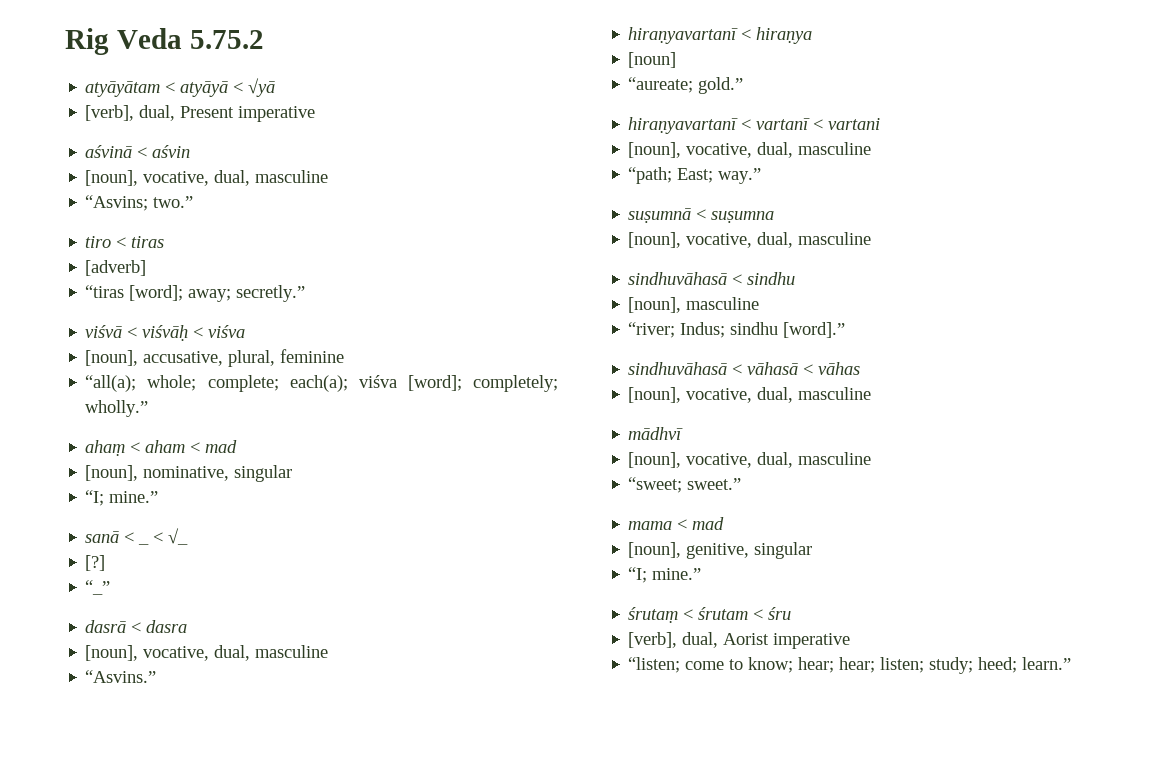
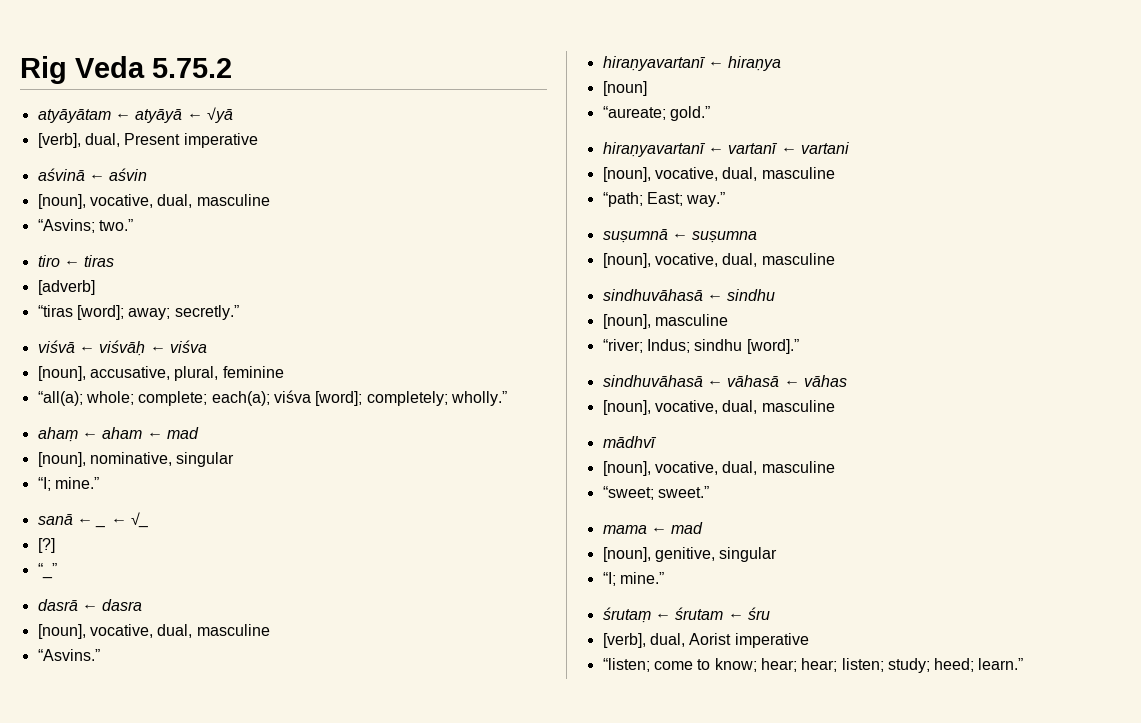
[165,81,244,97] < atyāyā < -> [114,109,203,123] ← atyāyā ←
[137,147,148,158] < -> [88,174,105,181] ←
[116,237,127,248] < -> [63,260,80,267] ←
[127,325,204,341] < viśvāḥ < -> [78,340,166,356] ← viśvāḥ ←
[130,440,201,453] < aham < -> [81,427,163,439] ← aham ←
[124,532,135,543] [138,543,150,545] [153,532,164,543] < _ < -> [76,518,93,525] [95,525,107,528] [110,518,127,525] ← _ ←
[131,622,142,633] < -> [81,604,98,611] ←
[741,29,752,40] < -> [707,61,724,68] ←
[741,118,824,130] < vartanī < -> [707,143,797,154] ← vartanī ←
[696,209,707,220] < -> [671,233,688,240] ←
[732,274,743,285] < -> [706,294,723,301] ←
[732,362,814,375] < vāhasā < -> [706,375,800,387] ← vāhasā ←
[677,519,688,530] < -> [650,527,667,534] ←
[683,607,764,620] < śrutam < -> [654,607,744,620] ← śrutam ←

